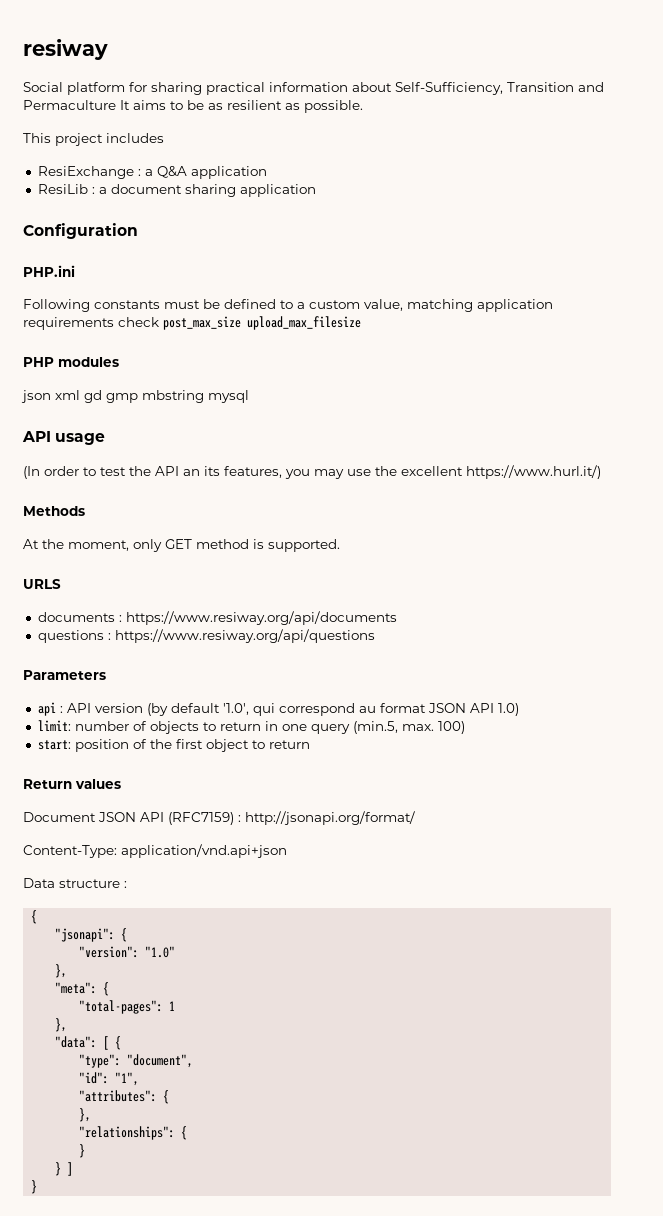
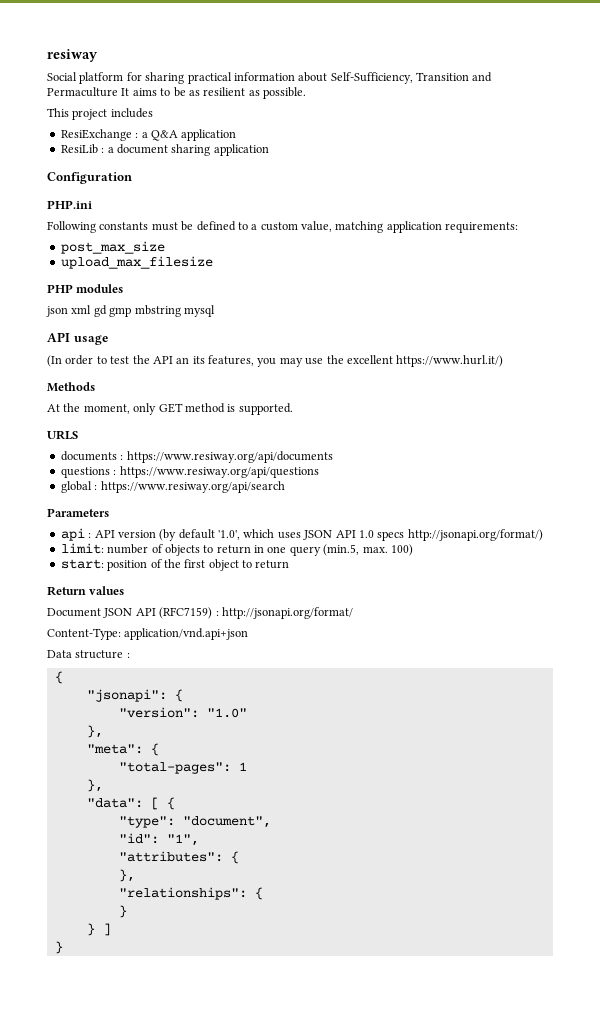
[23,317,159,330] requirements check -> [445,222,519,233] requirements: //
(241, 323) none -> (165, 247) //
(375, 636) none -> [60,481,285,493] // global : https://www.resiway.org/api/search
[252,703,519,716] qui correspond au format JSON API 1.0) -> [243,529,543,541] which uses JSON API 1.0 specs http://jsonapi.org/format/)

